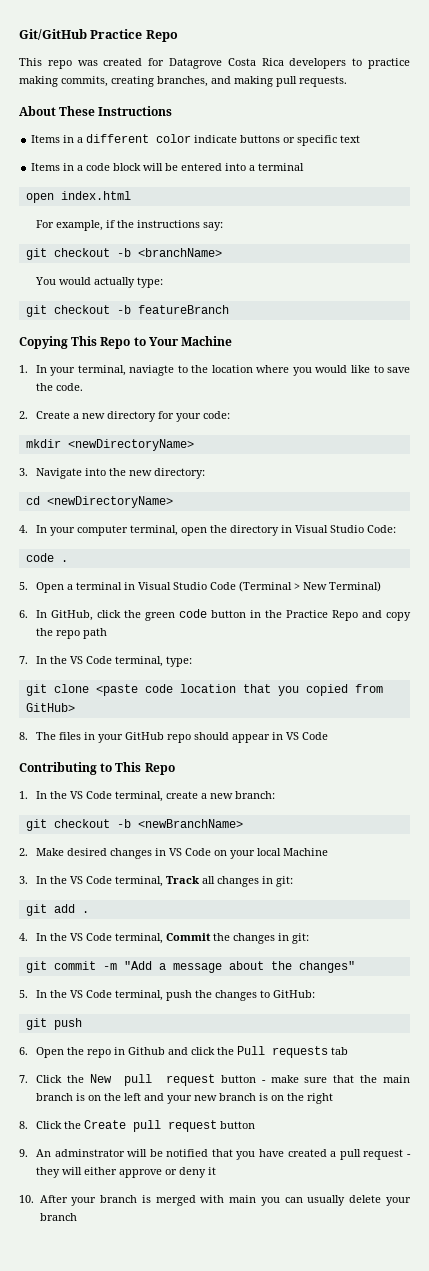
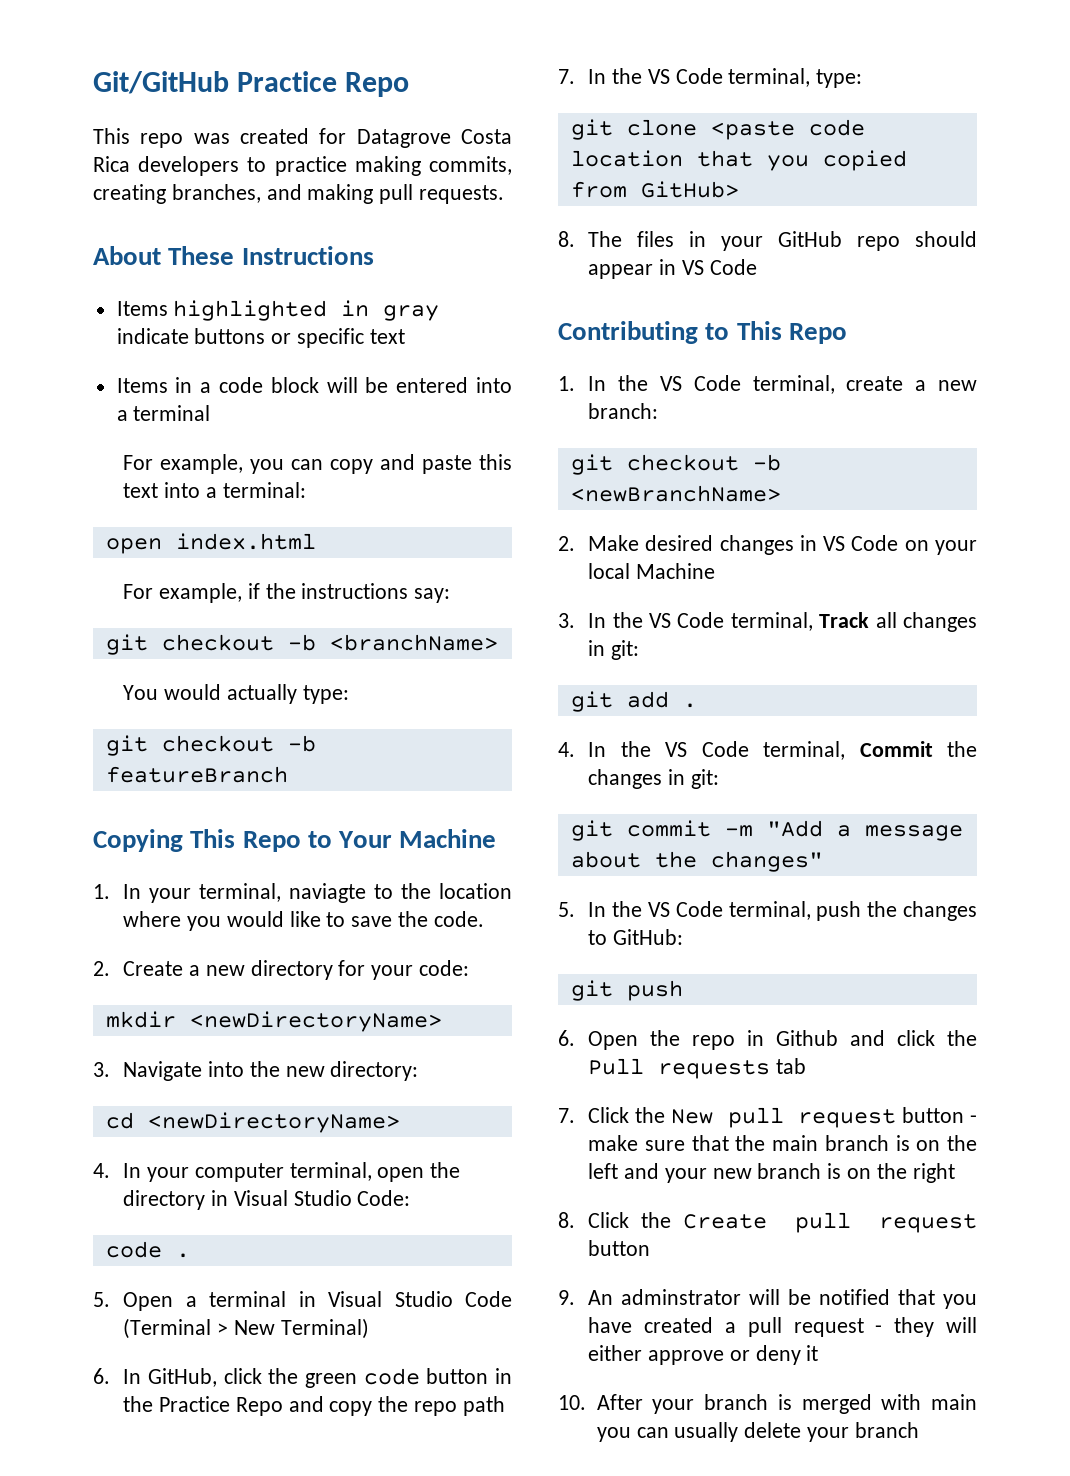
[63,134,192,143] in a different color -> [173,300,440,321] highlighted in gray
(305, 167) none -> [123,454,512,474] [123,482,306,498] // For example, you can copy and paste this text into a terminal:

